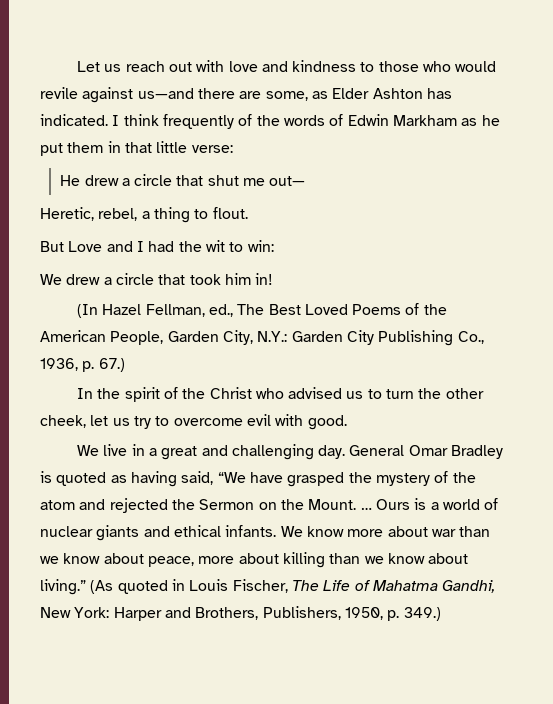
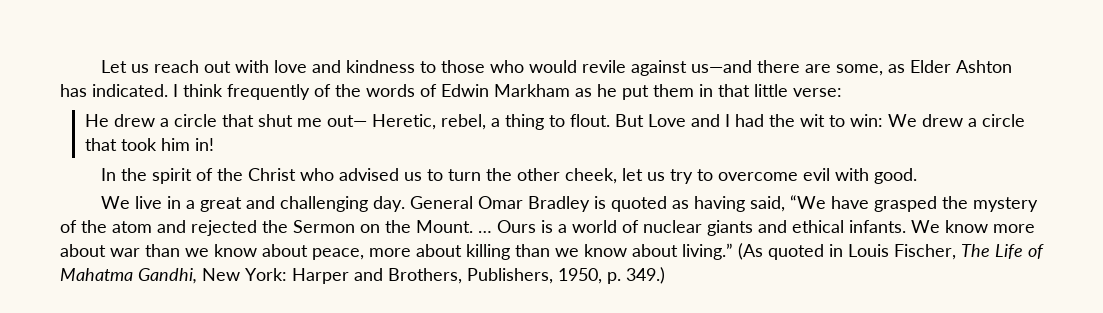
(306, 181) // -> (368, 121) none
(248, 213) // -> (611, 120) none
(274, 246) // -> (884, 120) none
[76,303,447,318] [40,330,484,346] [40,358,125,372] // (In Hazel Fellman, ed., The Best Loved Poems of the American People, Garden City, N.Y.: Garden City Publishing Co., 1936, p. 67.) -> (215, 144) none

